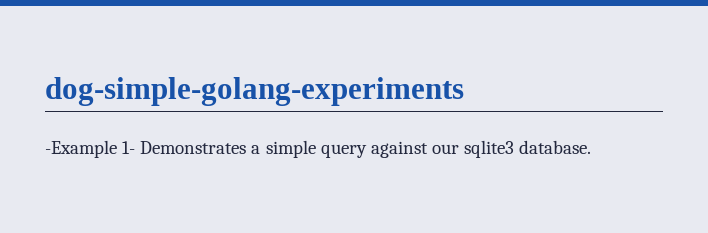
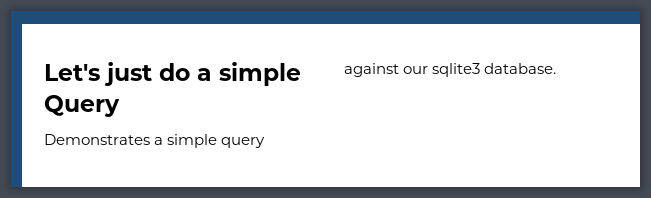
[45,77,464,106] [45,140,136,158] dog-simple-golang-experiments // -Example 1- -> [44,62,301,86] [44,95,120,117] Let's just do a simple Query //

